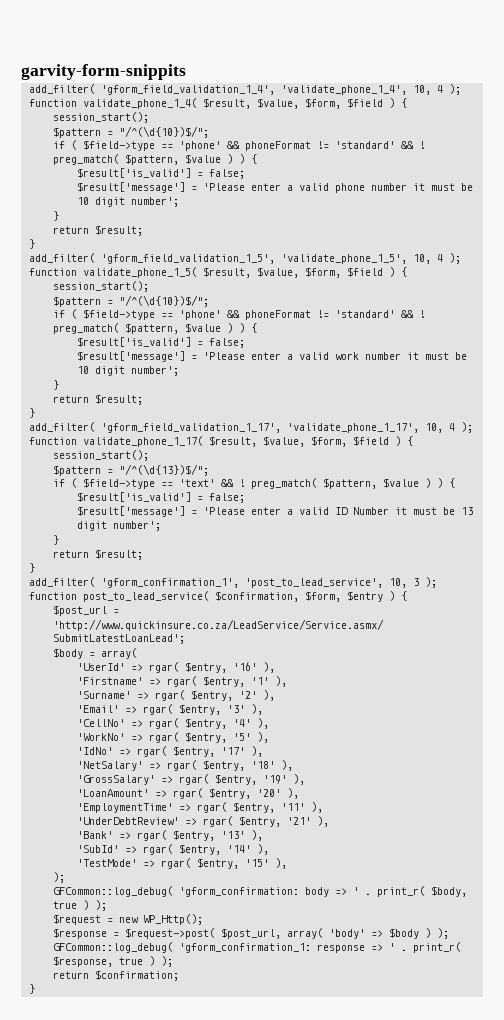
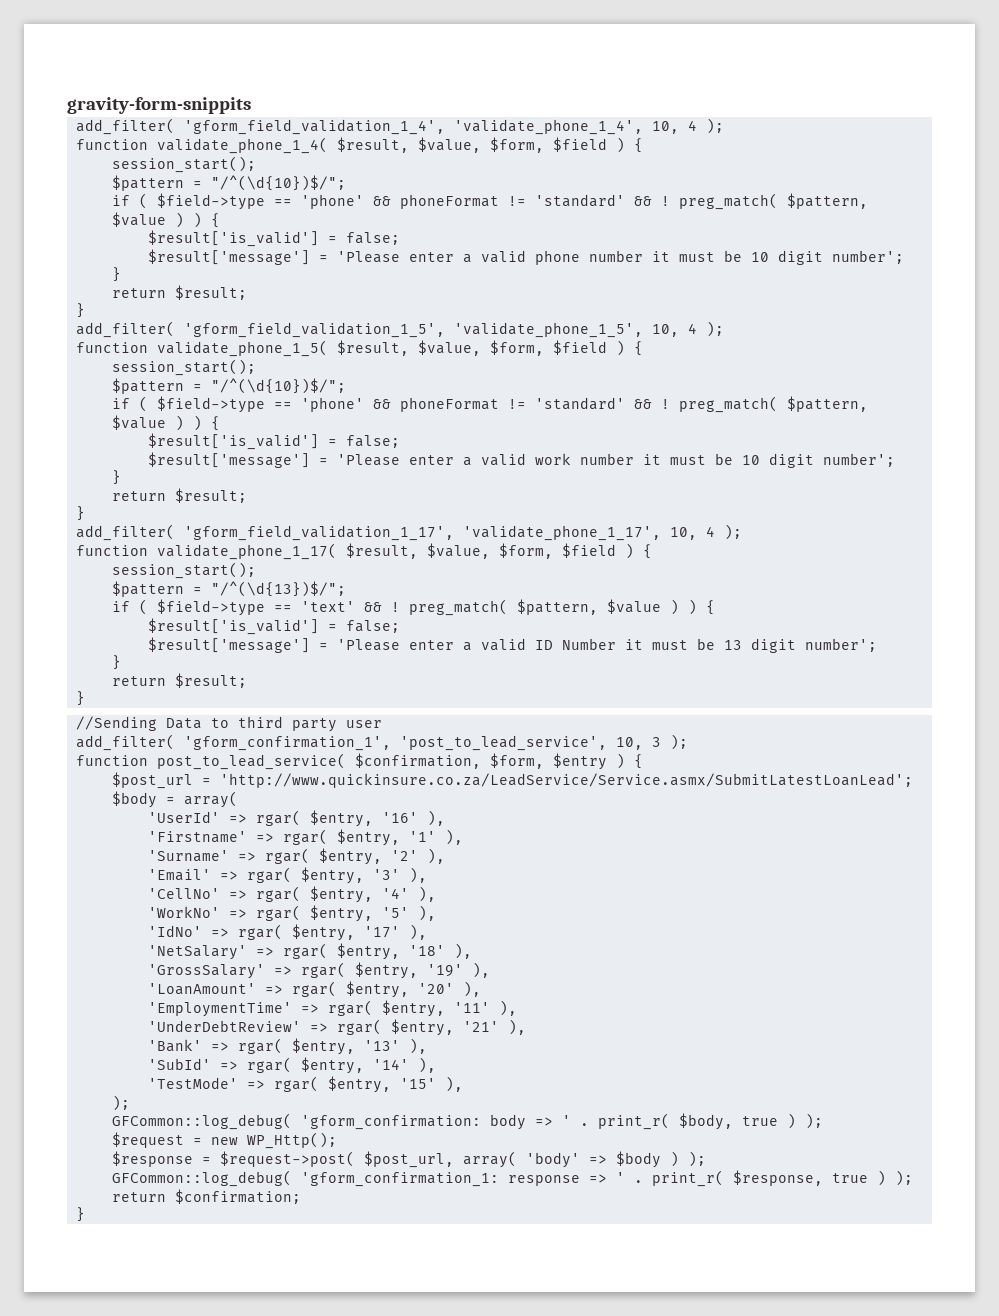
[21,64,186,80] garvity-form-snippits -> [67,97,251,114] gravity-form-snippits
(35, 568) none -> [75,716,382,732] // //Sending Data to third party user

